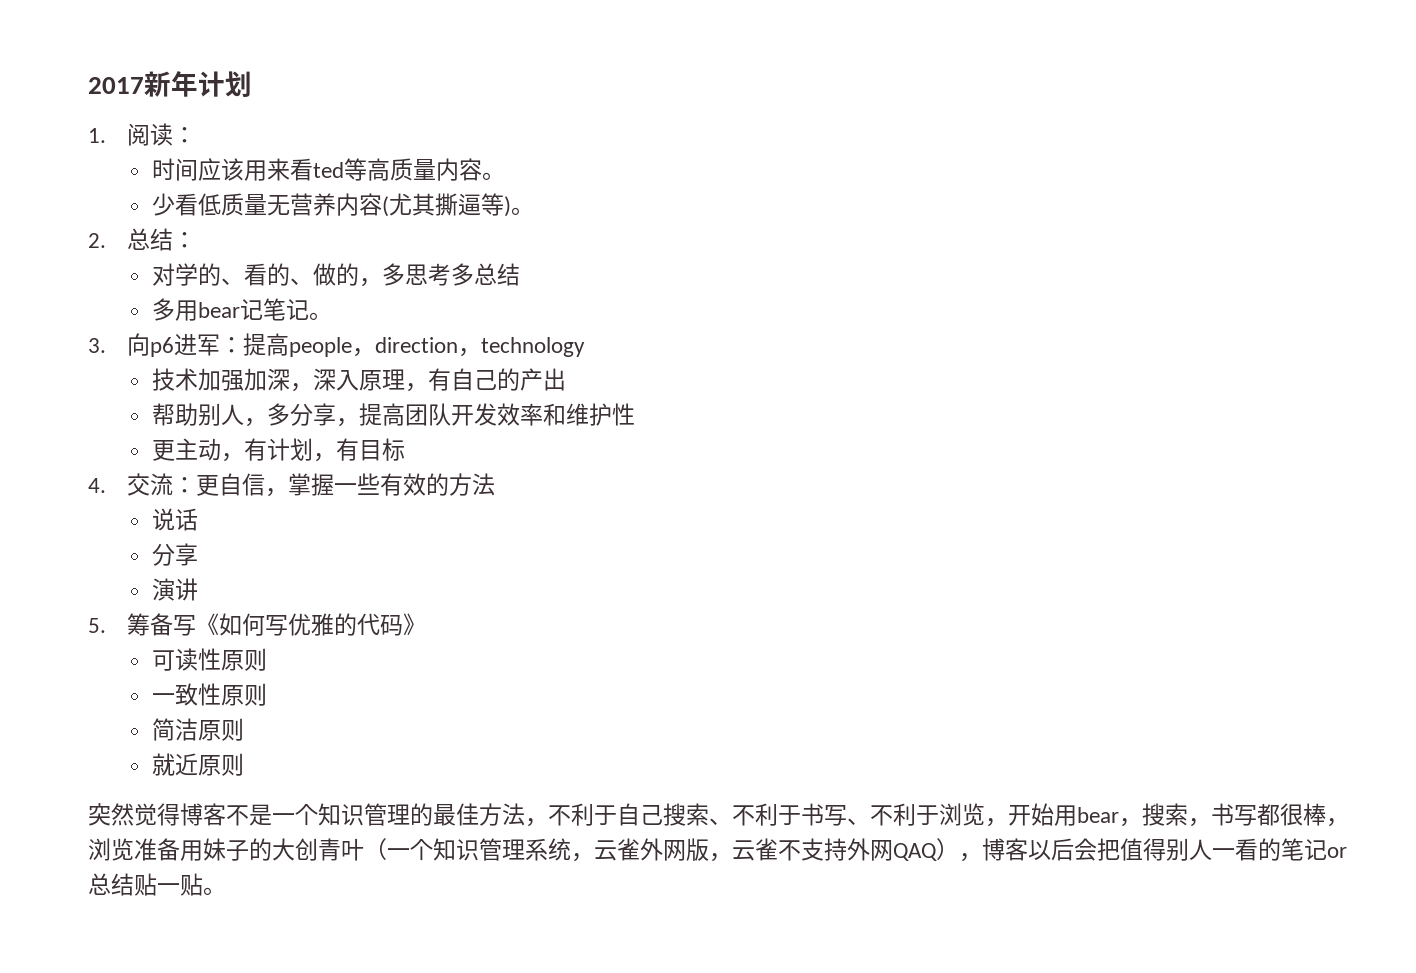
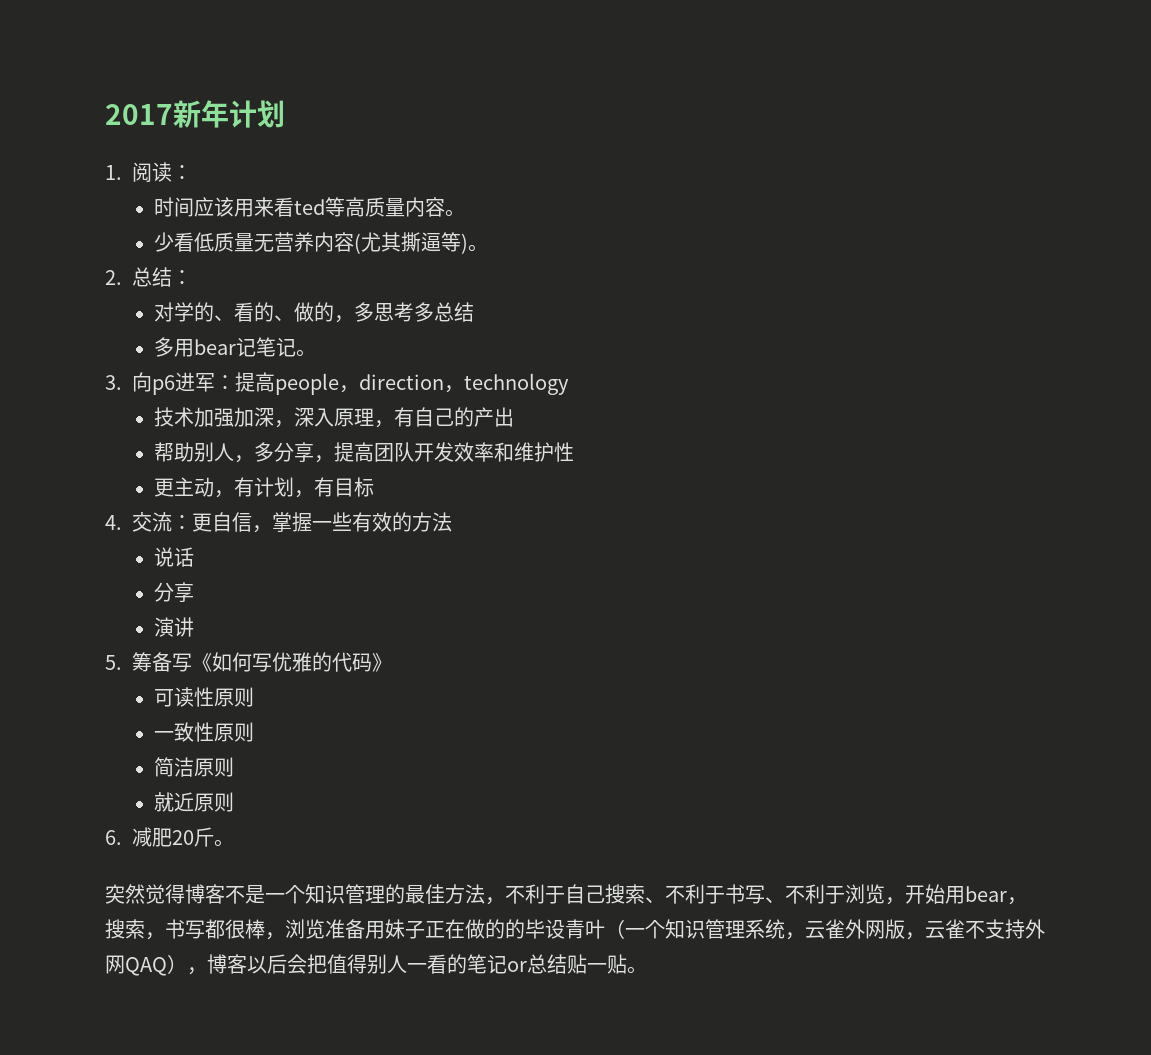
(244, 764) none -> [105,827,234,847] // 6.减肥20斤。
[249,838,318,861] 的大创 -> [425,919,565,939] 正在做的的毕设

